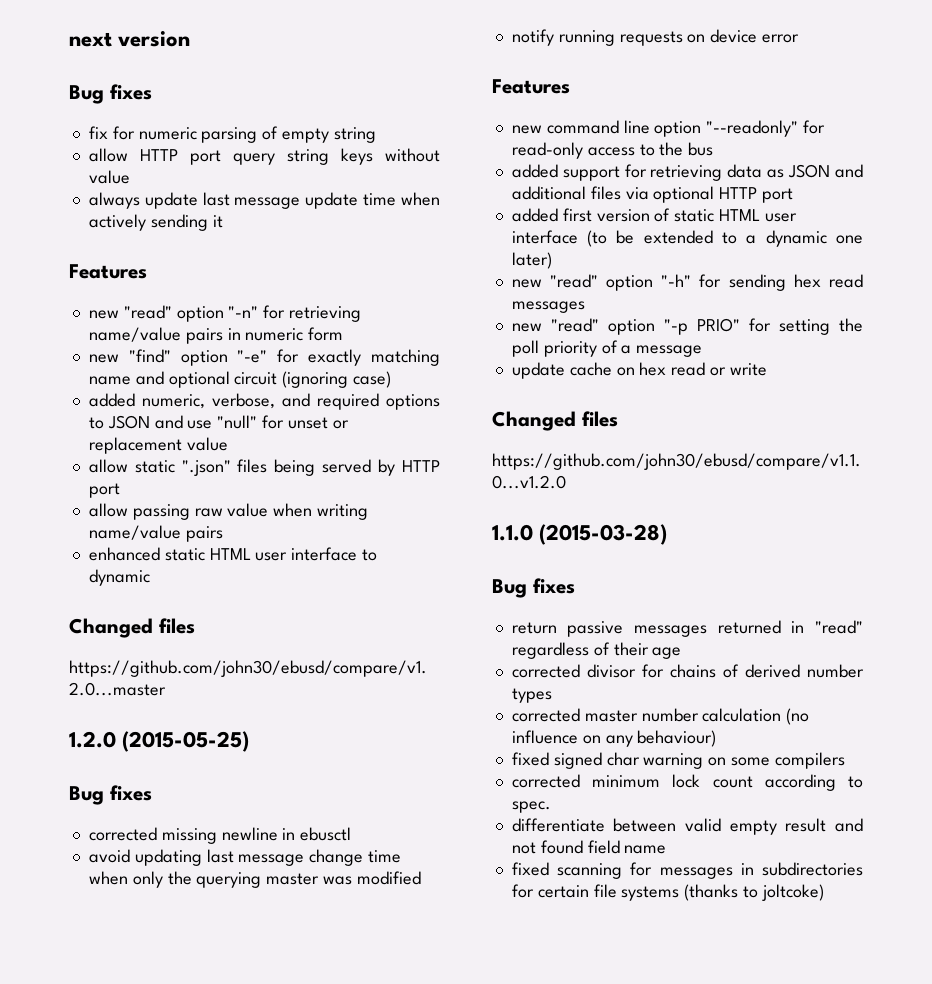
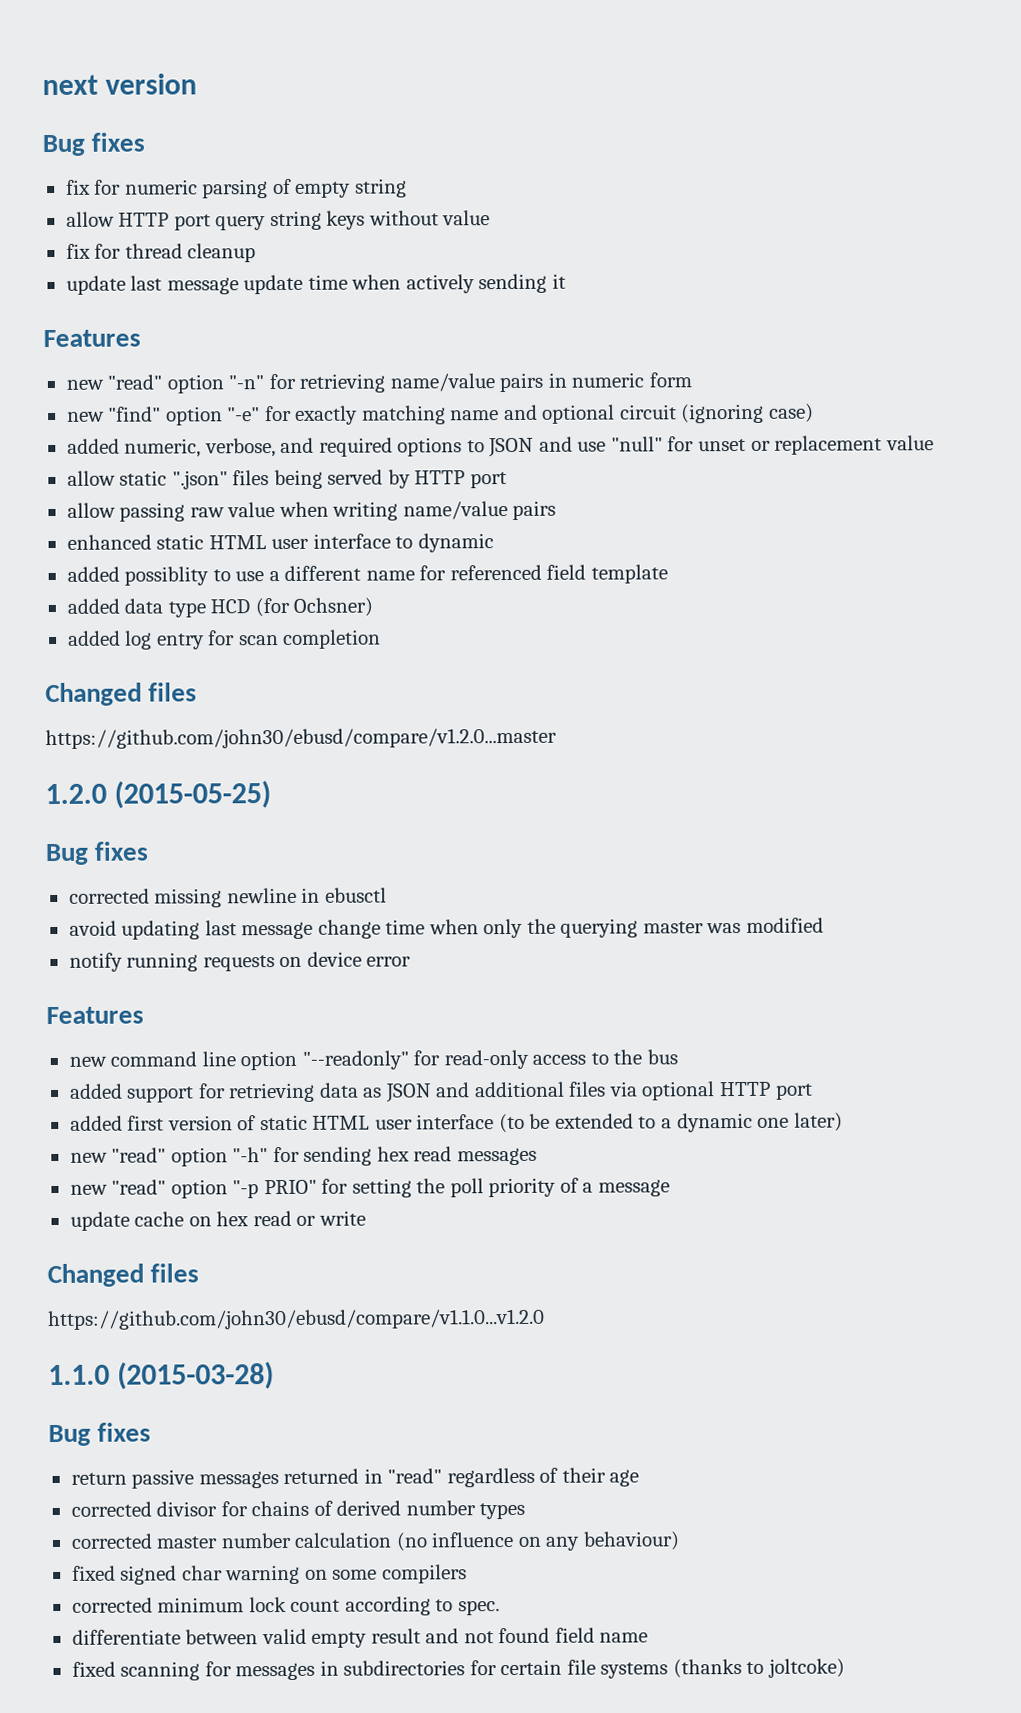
[88,192,140,209] always -> [65,243,257,263] fix for thread cleanup //
(150, 577) none -> [66,564,668,586] [66,597,374,618] [67,629,382,650] // added possiblity to use a different name for referenced field template // added data type HCD (for Ochsner) // added log entry for scan completion

